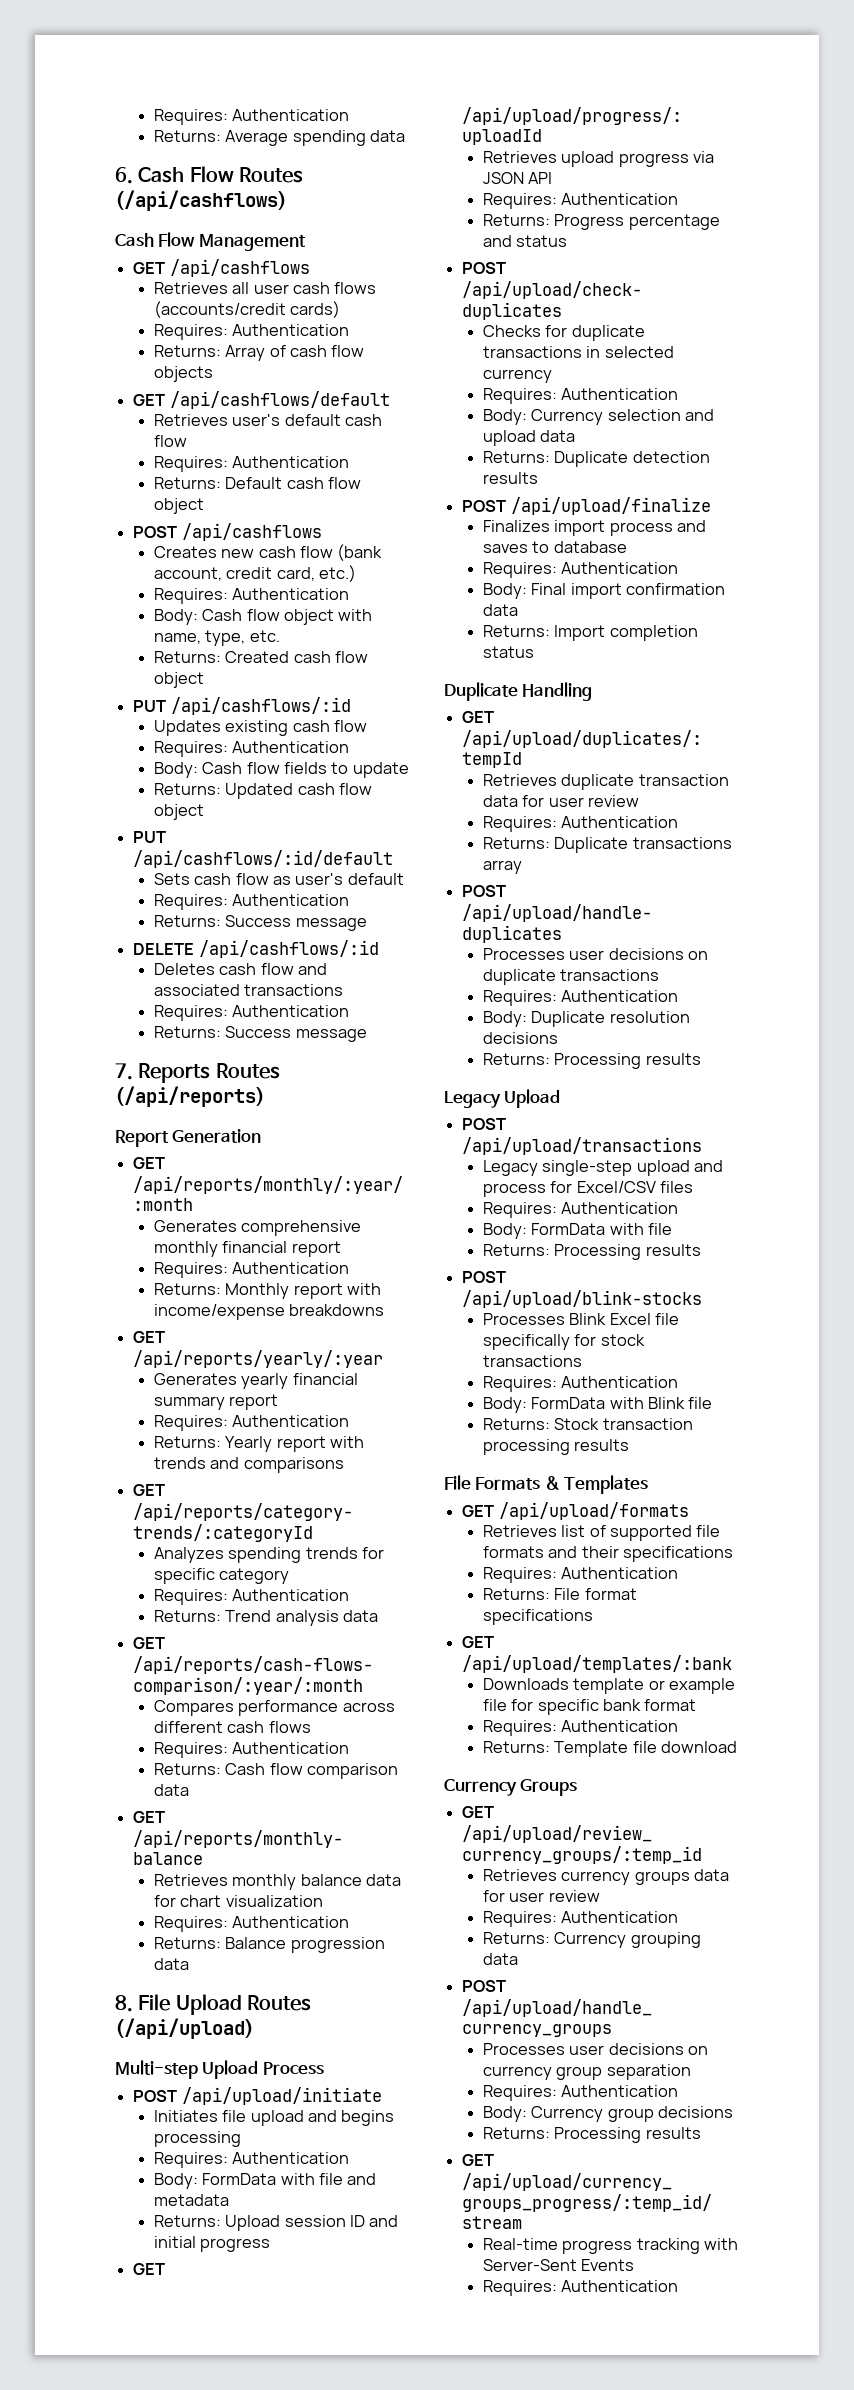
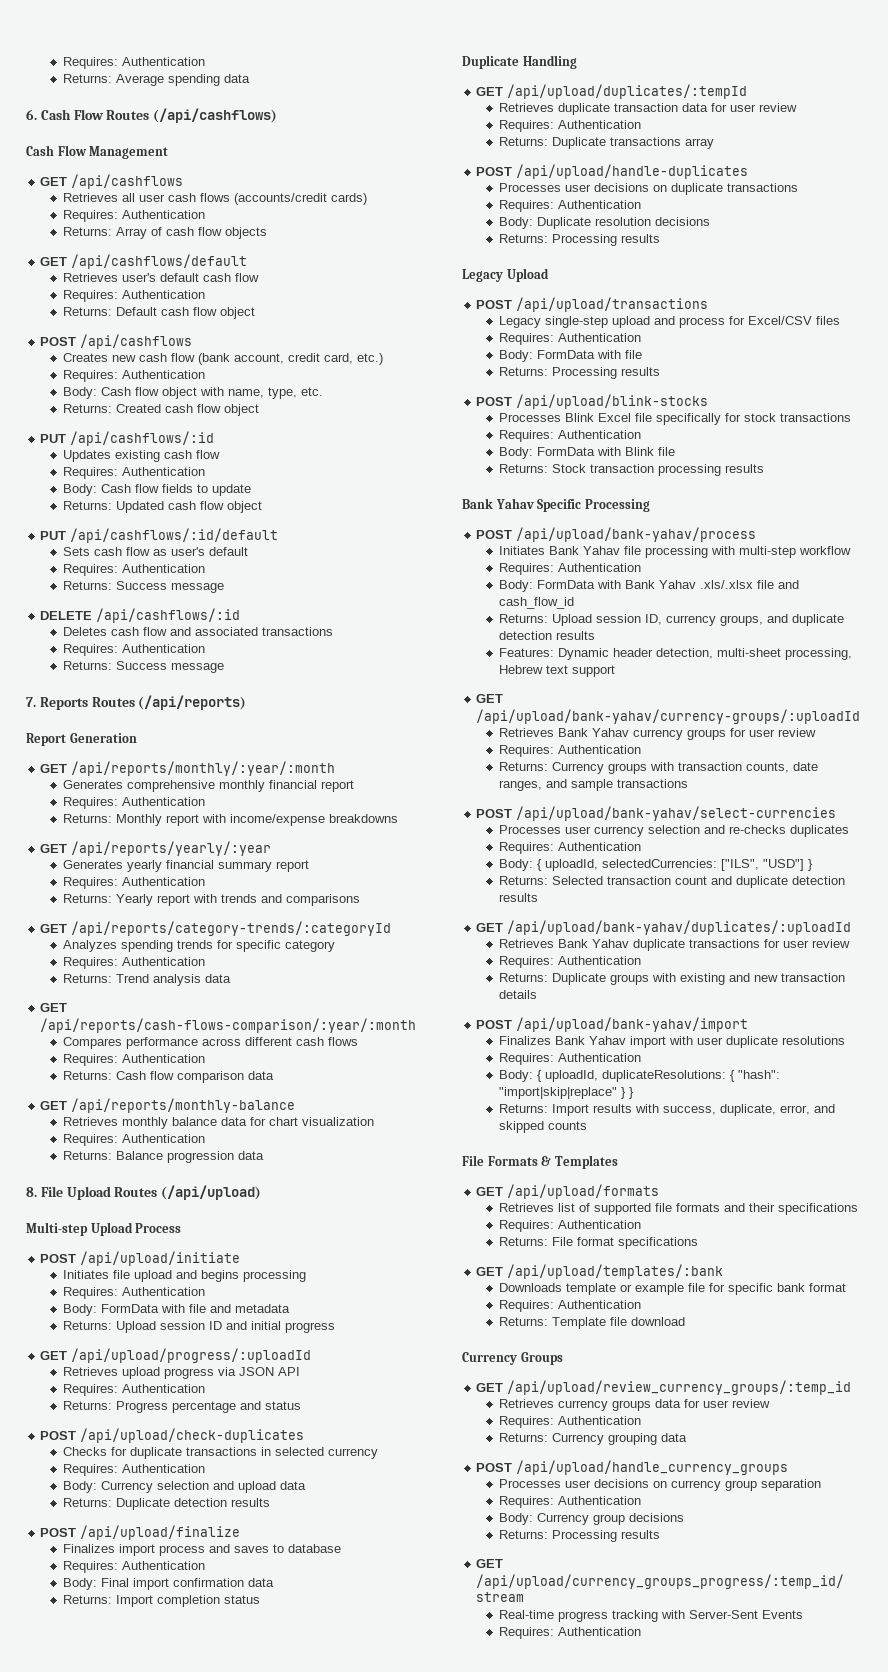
(630, 1445) none -> [462,498,650,512] [476,527,757,542] [498,546,851,558] [498,563,641,575] [498,580,799,592] [498,597,574,609] [498,614,844,626] [498,631,595,640] [498,648,852,660] [498,665,615,677] [476,694,504,703] [476,709,861,724] [498,728,816,740] [498,745,641,757] [498,762,818,774] [498,779,688,791] [476,806,837,821] [498,825,849,837] [498,842,641,854] [498,859,813,871] [498,876,845,888] [498,893,538,902] [476,920,852,935] [498,939,850,951] [498,956,641,968] [498,973,845,985] [498,990,537,999] [476,1017,749,1032] [498,1036,845,1048] [498,1053,641,1065] [498,1070,780,1082] [498,1087,634,1099] [498,1104,835,1116] [498,1121,587,1133] // Bank Yahav Specific Processing // POST /api/upload/bank-yahav/process // Initiates Bank Yahav file processing with multi-step workflow // Requires: Authentication // Body: FormData with Bank Yahav .xls/.xlsx file and cash_flow_id // Returns: Upload session ID, currency groups, and duplicate detection results // Features: Dynamic header detection, multi-sheet processing, Hebrew text support // GET /api/upload/bank-yahav/currency-groups/:uploadId // Retrieves Bank Yahav currency groups for user review // Requires: Authentication // Returns: Currency groups with transaction counts, date ranges, and sample transactions // POST /api/upload/bank-yahav/select-currencies // Processes user currency selection and re-checks duplicates // Requires: Authentication // Body: { uploadId, selectedCurrencies: ["ILS", "USD"] } // Returns: Selected transaction count and duplicate detection results // GET /api/upload/bank-yahav/duplicates/:uploadId // Retrieves Bank Yahav duplicate transactions for user review // Requires: Authentication // Returns: Duplicate groups with existing and new transaction details // POST /api/upload/bank-yahav/import // Finalizes Bank Yahav import with user duplicate resolutions // Requires: Authentication // Body: { uploadId, duplicateResolutions: { "hash": "import|skip|replace" } } // Returns: Import results with success, duplicate, error, and skipped counts

